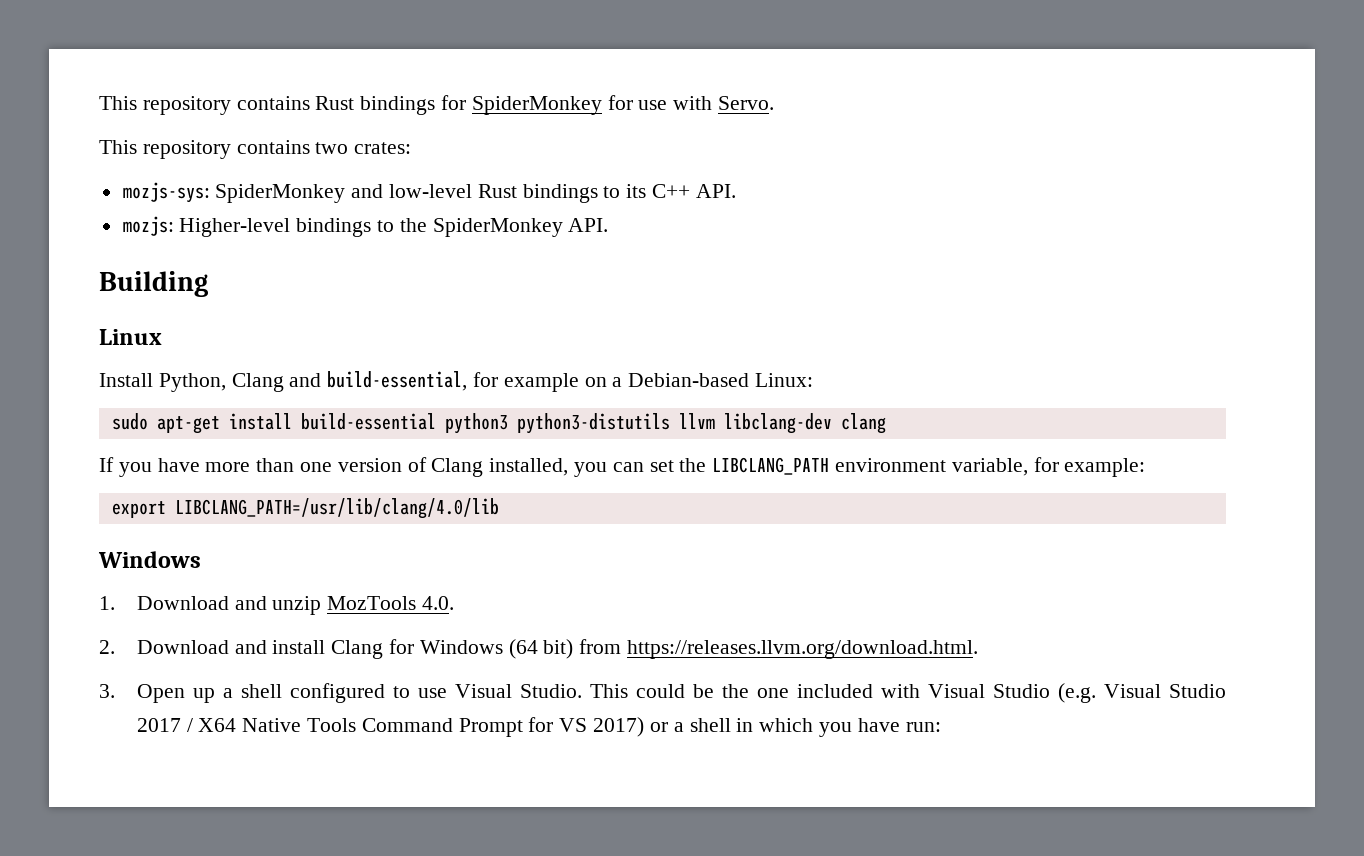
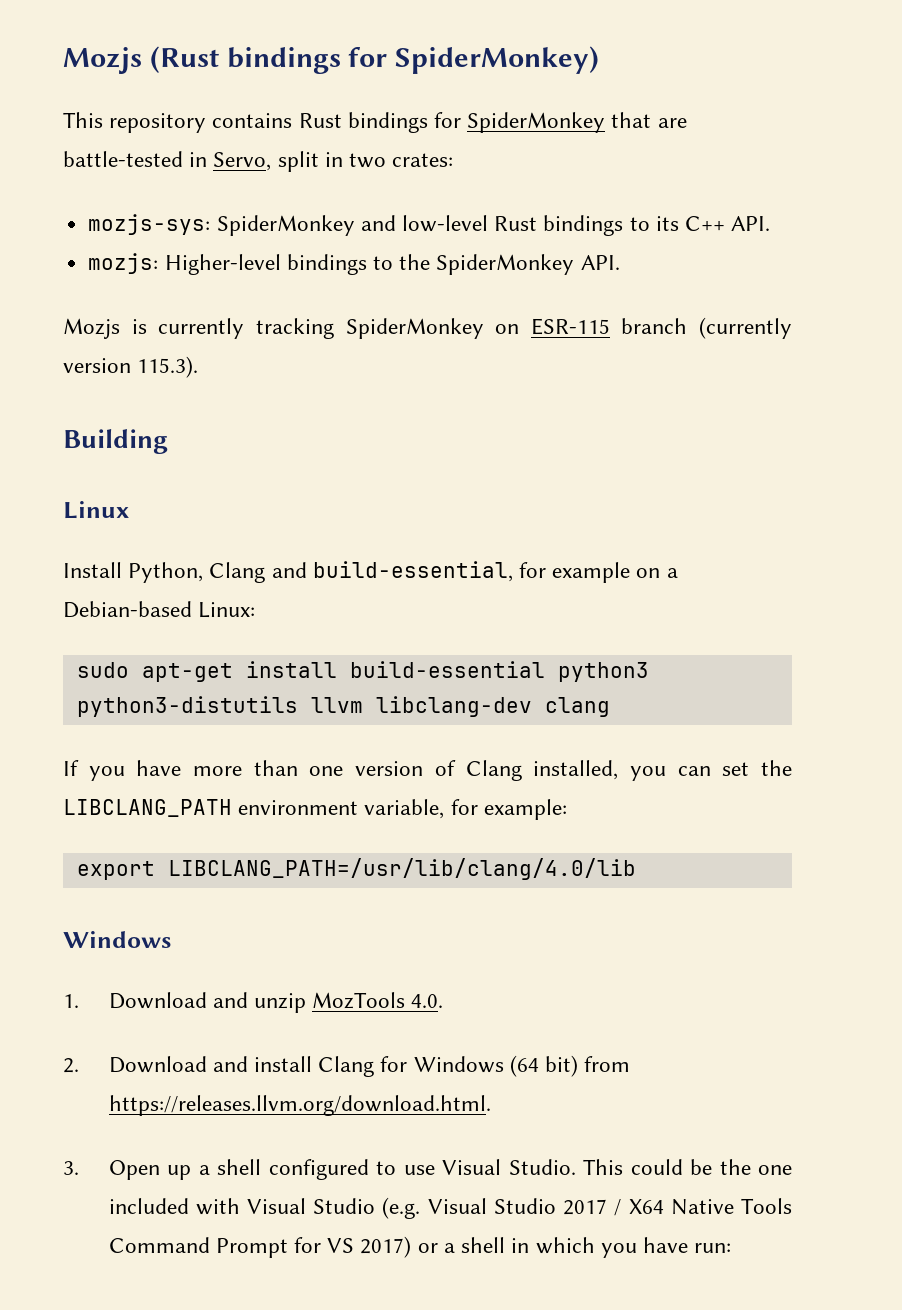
(99, 103) none -> [63,46,600,74] Mozjs (Rust bindings for SpiderMonkey) //
[607,95,775,110] [99,140,310,159] for use with Servo. // This repository contains -> [611,112,687,128] [63,151,343,172] that are battle-tested in Servo, split in
(609, 225) none -> [63,317,792,339] [63,356,199,378] // Mozjs is currently tracking SpiderMonkey on ESR-115 branch (currently version 115.3).

